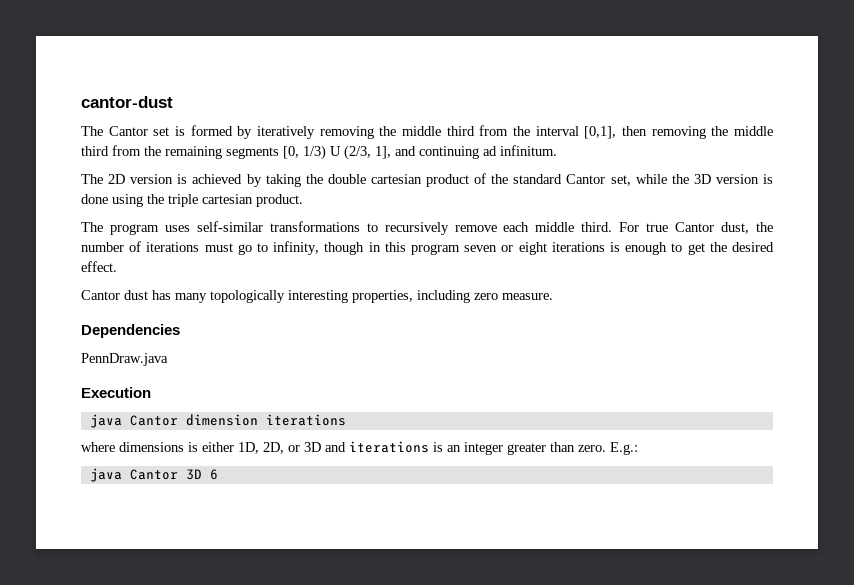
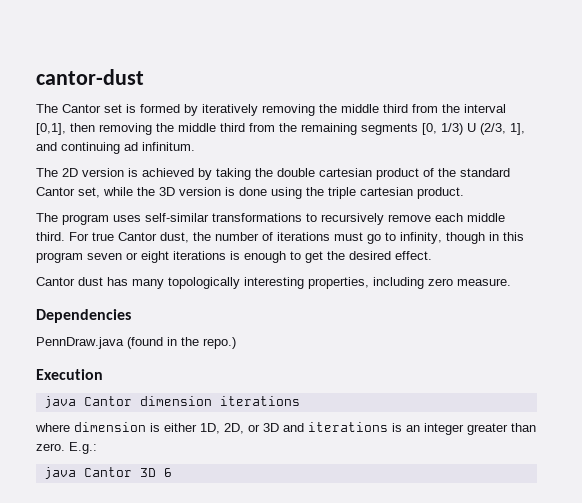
(168, 359) none -> [127,337,236,349] (found in the repo.)
[119,442,184,452] dimensions -> [74,422,146,432] dimension

